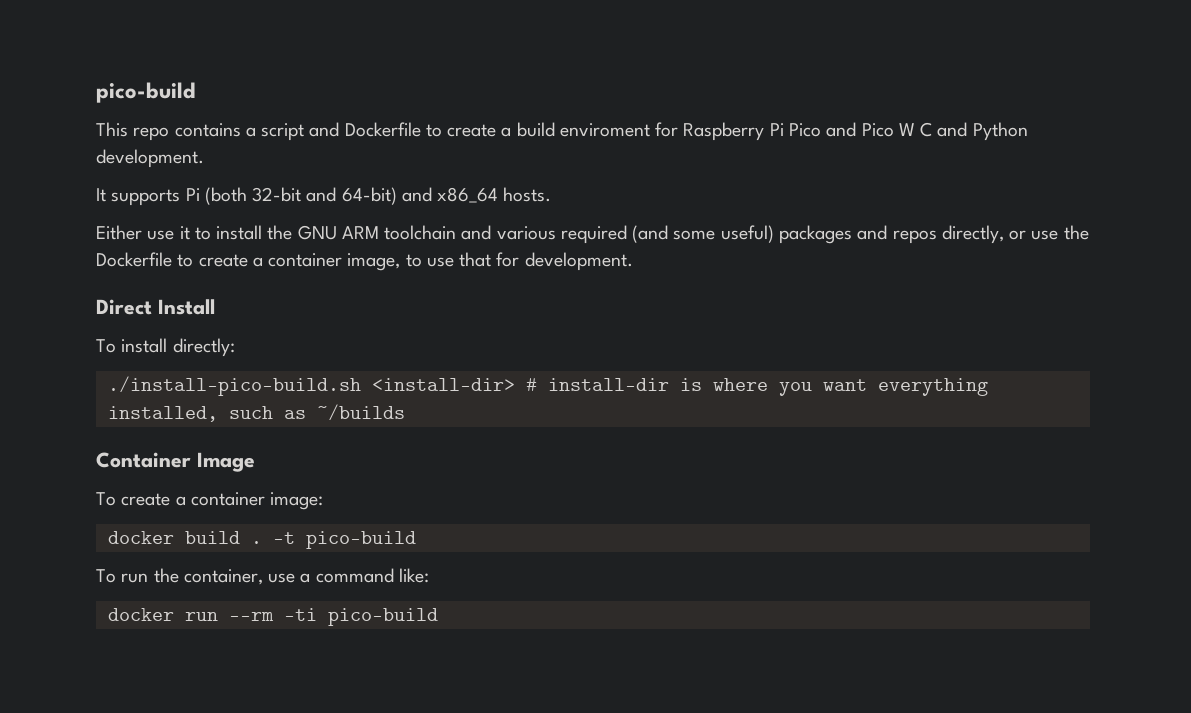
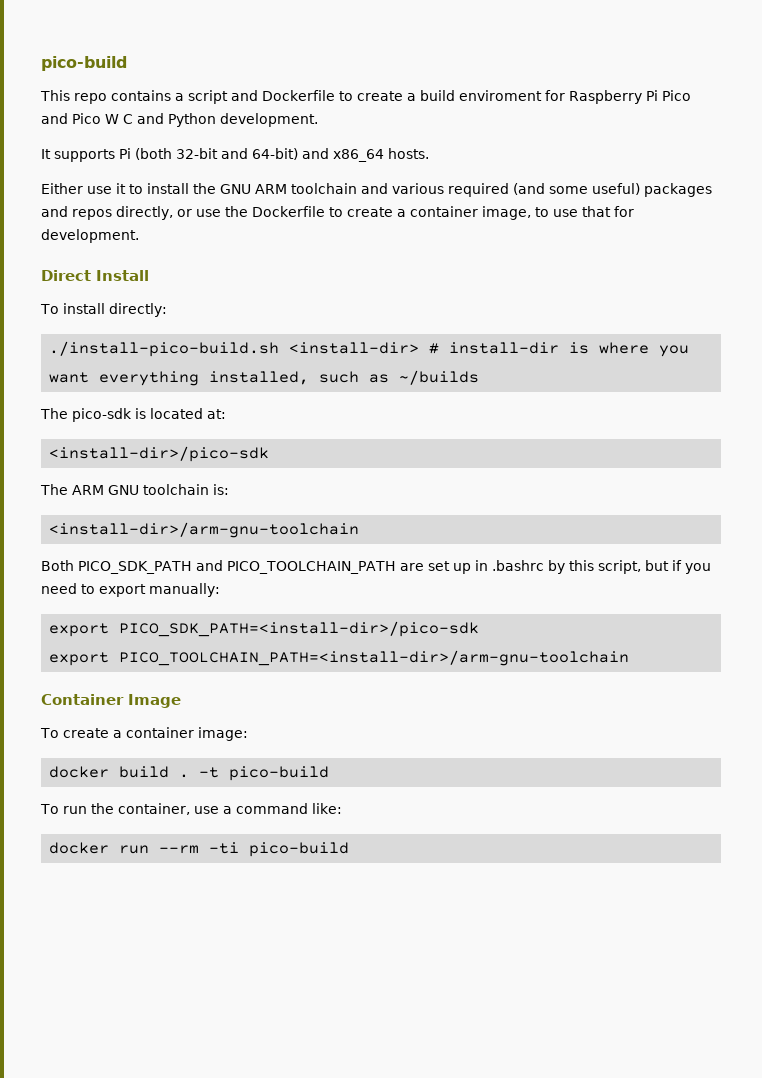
(405, 412) none -> [40,408,226,422] [49,446,270,462] [40,484,229,495] [49,522,360,538] [41,560,711,574] [41,583,220,597] [49,621,480,637] [49,650,630,666] // The pico-sdk is located at: // <install-dir>/pico-sdk // The ARM GNU toolchain is: // <install-dir>/arm-gnu-toolchain // Both PICO_SDK_PATH and PICO_TOOLCHAIN_PATH are set up in .bashrc by this script, but if you need to export manually: // export PICO_SDK_PATH=<install-dir>/pico-sdk // export PICO_TOOLCHAIN_PATH=<install-dir>/arm-gnu-toolchain

